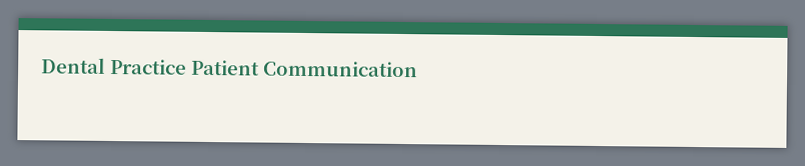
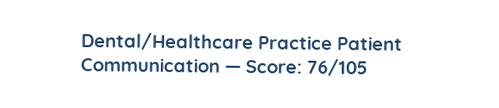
[41,57,106,74] Dental -> [81,32,254,52] Dental/Healthcare
(418, 69) none -> [224,58,368,77] — Score: 76/105

